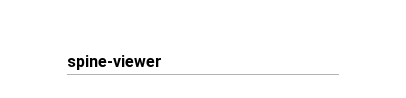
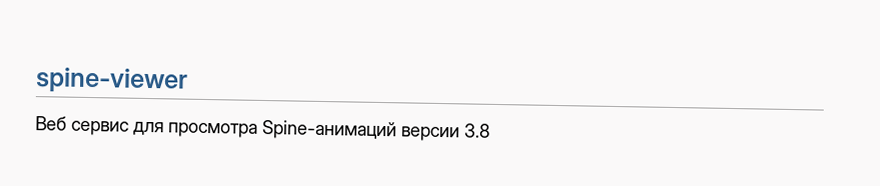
(162, 62) none -> [35,116,490,142] // Веб сервис для просмотра Spine-анимаций версии 3.8

